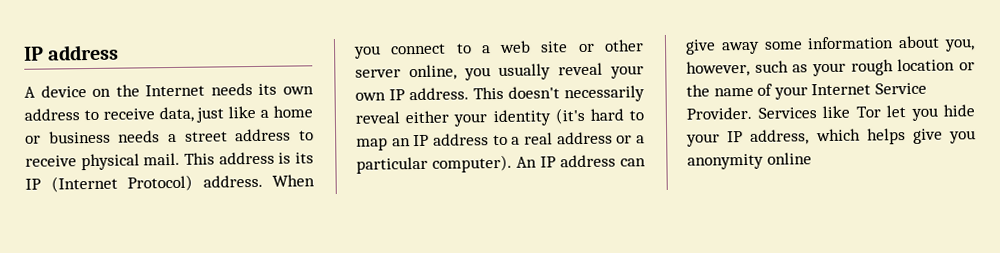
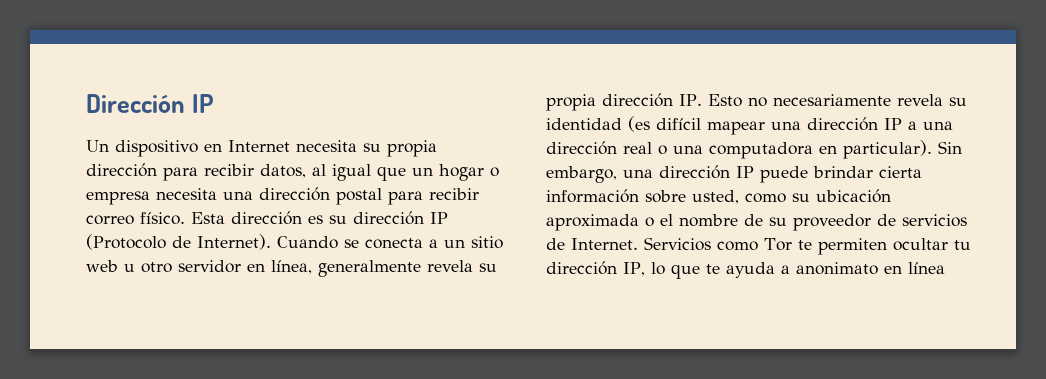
[23,44,120,61] [24,83,314,98] [24,105,313,123] [25,128,314,144] [25,151,314,171] [25,174,315,193] [354,39,644,59] [355,62,644,81] [355,85,645,103] [355,107,644,127] [356,131,645,151] [356,154,646,174] [685,35,975,55] [686,58,975,77] [686,82,927,100] [686,104,975,121] [686,128,976,147] [687,152,812,170] IP address // A device on the Internet needs its own address to receive data, just like a home or business needs a street address to receive physical mail. This address is its IP (Internet Protocol) address. When you connect to a web site or other server online, you usually reveal your own IP address. This doesn't necessarily reveal either your identity (it's hard to map an IP address to a real address or a particular computer). An IP address can give away some information about you, however, such as your rough location or the name of your Internet Service Provider. Services like Tor let you hide your IP address, which helps give you anonymity online -> [86,94,214,113] [86,140,437,157] [86,163,499,181] [86,187,479,205] [86,211,448,225] [86,234,503,250] [86,260,497,277] [546,93,967,111] [546,116,953,135] [546,140,962,159] [546,165,922,183] [546,189,891,204] [546,214,967,231] [546,237,971,255] [546,261,945,279] Dirección IP // Un dispositivo en Internet necesita su propia dirección para recibir datos, al igual que un hogar o empresa necesita una dirección postal para recibir correo físico. Esta dirección es su dirección IP (Protocolo de Internet). Cuando se conecta a un sitio web u otro servidor en línea, generalmente revela su propia dirección IP. Esto no necesariamente revela su identidad (es difícil mapear una dirección IP a una dirección real o una computadora en particular). Sin embargo, una dirección IP puede brindar cierta información sobre usted, como su ubicación aproximada o el nombre de su proveedor de servicios de Internet. Servicios como Tor te permiten ocultar tu dirección IP, lo que te ayuda a anonimato en línea

